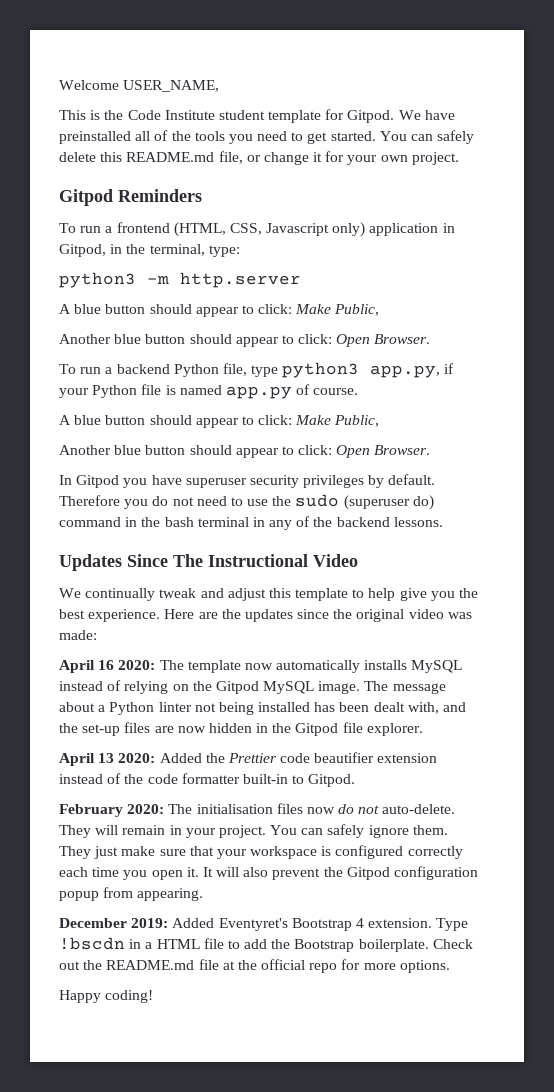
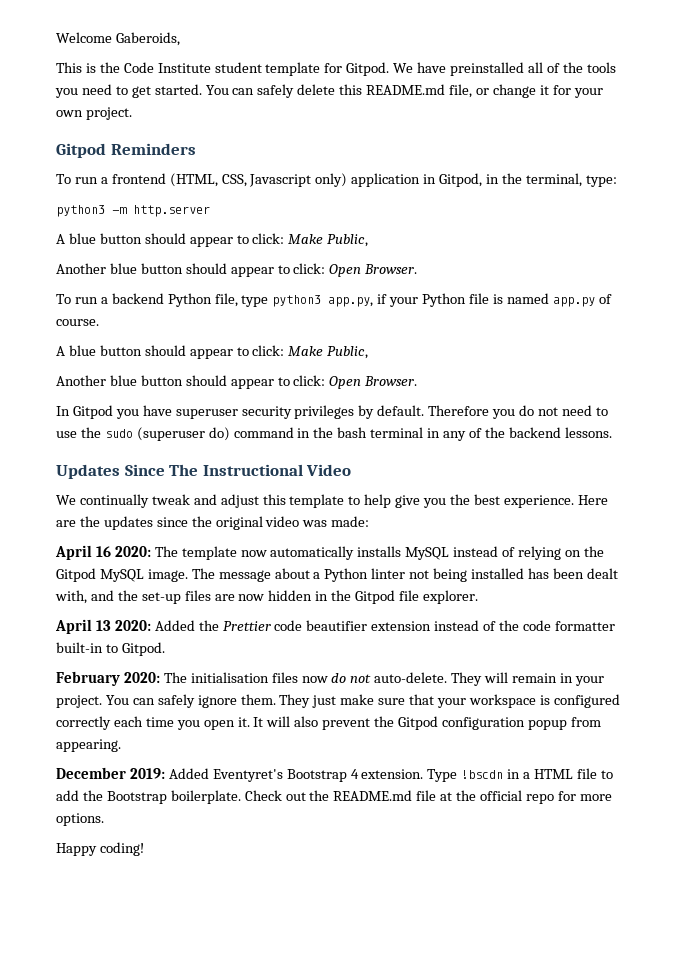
[123,80,220,92] USER_NAME, -> [115,32,180,46] Gaberoids,

